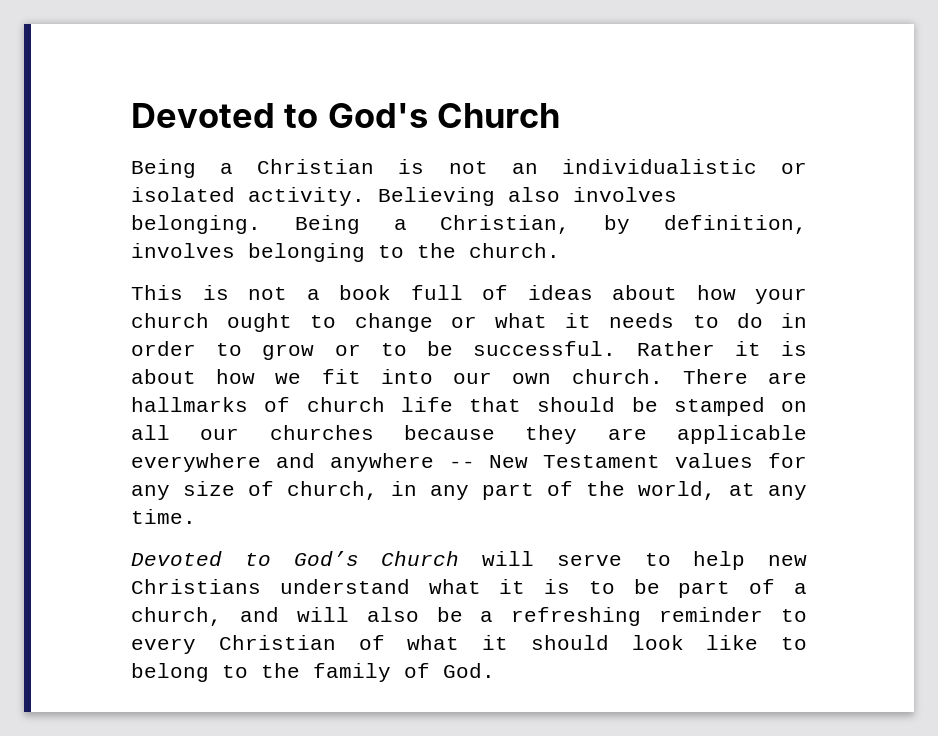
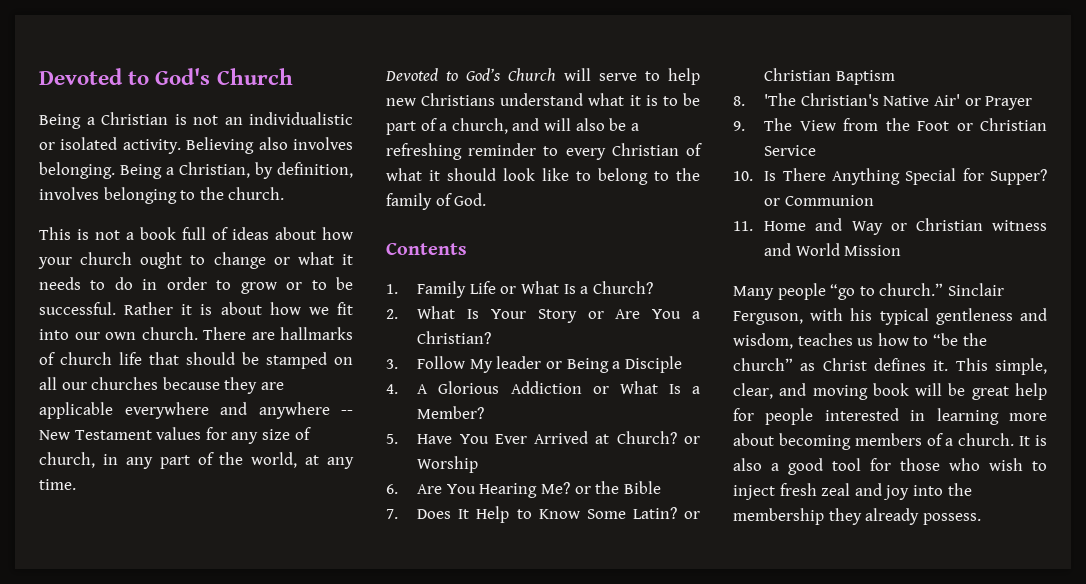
(495, 670) none -> [386,242,467,255] [386,281,653,298] [386,306,700,323] [417,331,492,344] [386,356,682,373] [386,381,700,394] [417,406,485,419] [386,431,700,444] [417,456,479,473] [386,481,661,498] [386,506,700,523] [764,68,895,85] [733,93,1033,110] [733,118,1047,131] [764,145,817,156] [733,168,1047,185] [764,195,874,206] [733,218,1047,235] [764,243,902,256] [733,283,1004,300] [733,308,1047,325] [733,333,987,349] [733,358,1047,375] [733,383,1047,400] [733,408,1047,425] [733,433,1047,450] [733,458,1047,475] [733,483,972,500] [733,508,981,525] // Contents // 1. Family Life or What Is a Church? // 2. What Is Your Story or Are You a Christian? // 3. Follow My leader or Being a Disciple // 4. A Glorious Addiction or What Is a Member? // 5. Have You Ever Arrived at Church? or Worship // 6. Are You Hearing Me? or the Bible // 7. Does It Help to Know Some Latin? or Christian Baptism // 8. 'The Christian's Native Air' or Prayer // 9. The View from the Foot or Christian Service // 10. Is There Anything Special for Supper? or Communion // 11. Home and Way or Christian witness and World Mission // Many people “go to church.” Sinclair Ferguson, with his typical gentleness and wisdom, teaches us how to “be the church” as Christ defines it. This simple, clear, and moving book will be great help for people interested in learning more about becoming members of a church. It is also a good tool for those who wish to inject fresh zeal and joy into the membership they already possess.

